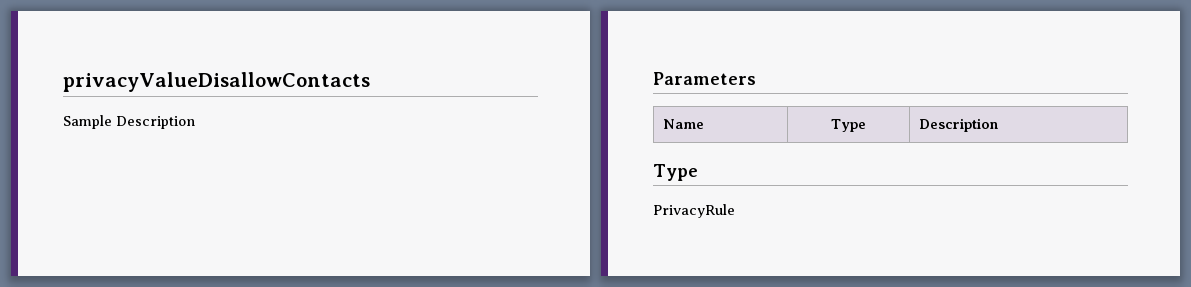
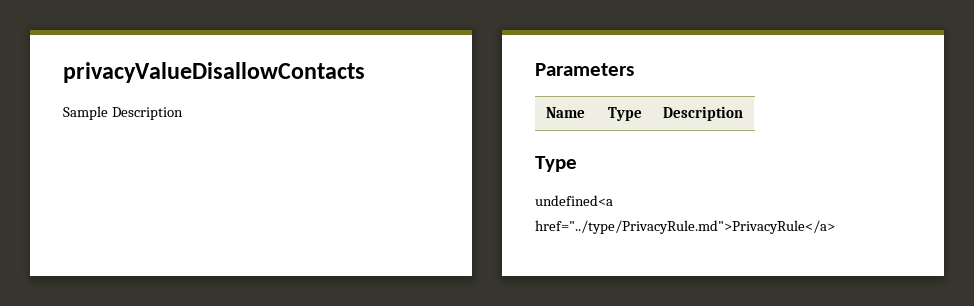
[653,204,735,218] PrivacyRule -> [535,195,613,206] [535,220,835,234] undefined<a href="../type/PrivacyRule.md">PrivacyRule</a>

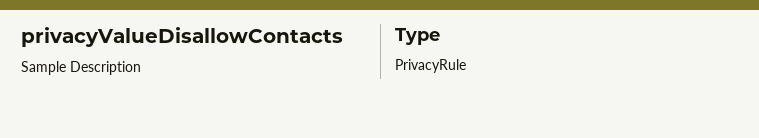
[535,63,634,76] [545,107,585,118] [607,107,642,121] [662,106,743,121] // Parameters // Name | Type | Description -> (141, 68) none
[535,195,613,206] [535,220,835,234] undefined<a href="../type/PrivacyRule.md">PrivacyRule</a> -> [395,59,466,73] PrivacyRule

